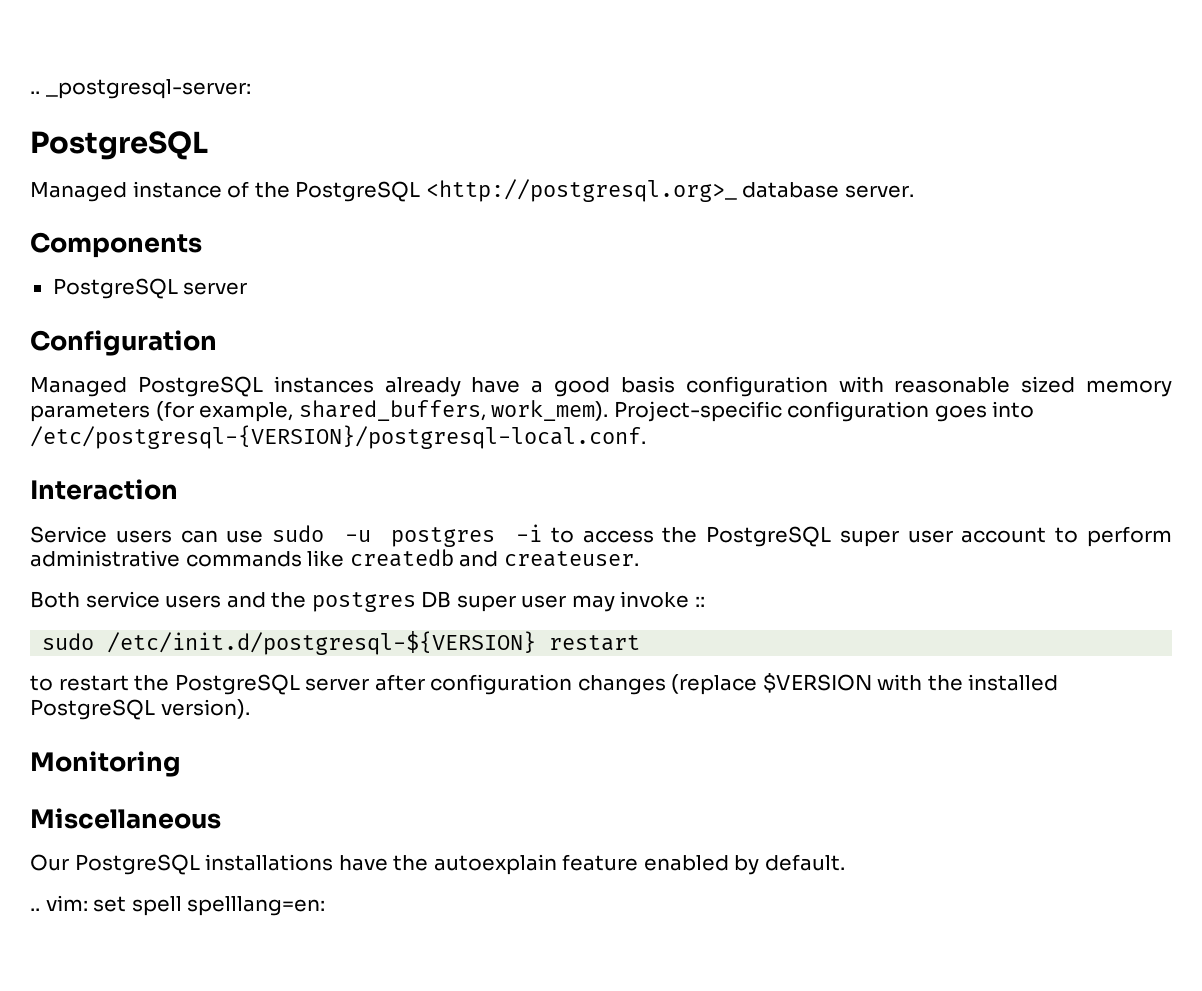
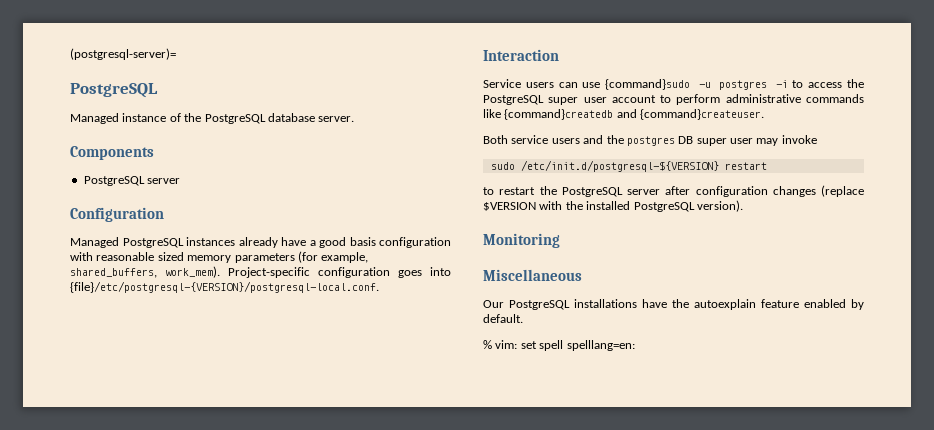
[30,79,251,99] .. _postgresql-server: -> [70,48,176,60] (postgresql-server)=
[425,179,737,202] <http://postgresql.org>_ -> (266, 119) none
[30,425,646,449] /etc/postgresql-{VERSION}/postgresql-local.conf. -> [70,281,379,293] {file}/etc/postgresql-{VERSION}/postgresql-local.conf.
[272,525,325,542] sudo -> [605,79,691,90] {command}sudo
[349,549,639,567] createdb and createuser. -> [504,109,765,120] {command}createdb and {command}createuser.
[694,596,705,607] :: -> (817, 139) none
[30,908,40,911] .. -> [483,340,492,349] %

